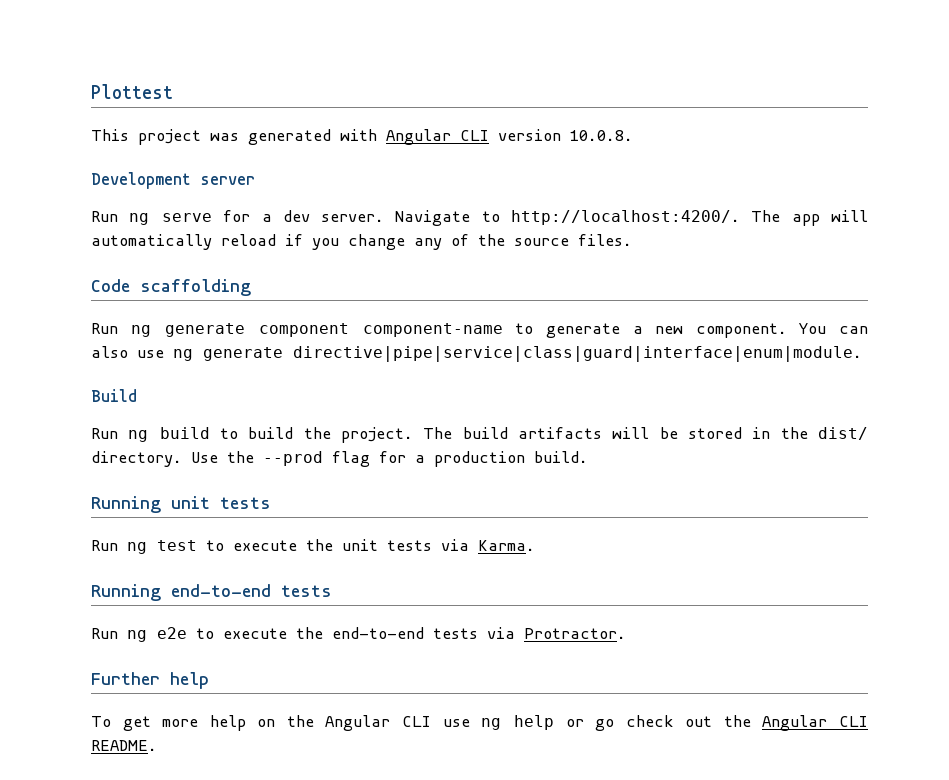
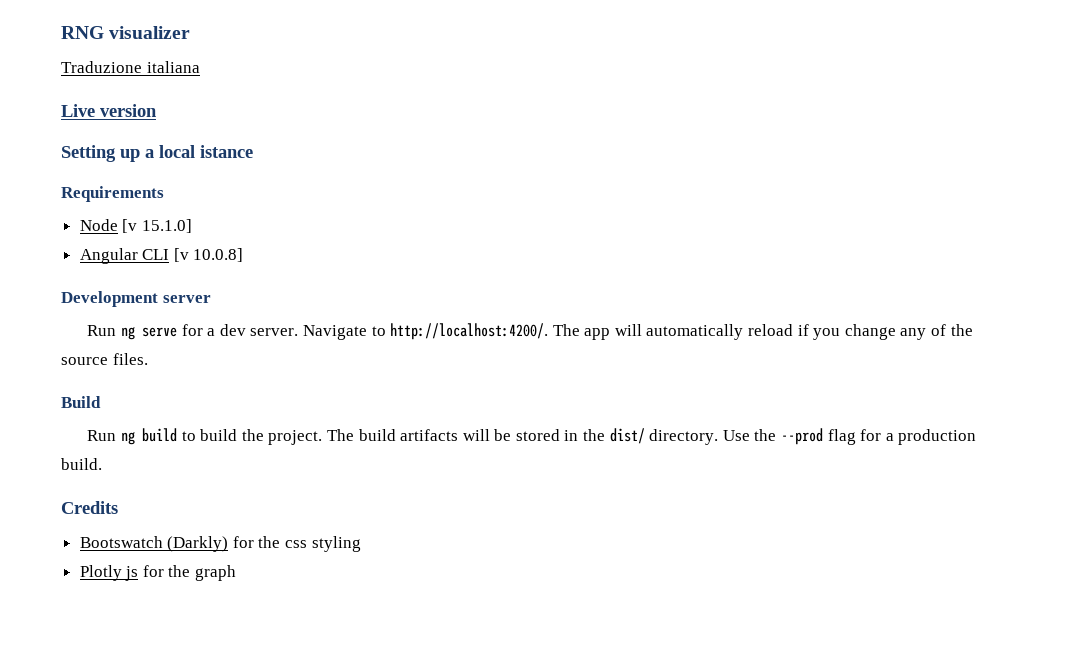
[91,84,173,99] [91,129,633,145] Plottest // This project was generated with Angular CLI version 10.0.8. -> [61,26,191,39] [61,61,200,73] [61,104,157,117] [61,145,253,162] [61,186,164,202] [79,219,192,233] [79,248,244,264] RNG visualizer // Traduzione italiana // Live version // Setting up a local istance // Requirements // Node [v 15.1.0] // Angular CLI [v 10.0.8]
[91,279,251,296] [91,323,868,338] [91,346,862,362] // Code scaffolding // Run ng generate component component-name to generate a new component. You can also use ng generate directive|pipe|service|class|guard|interface|enum|module. -> (148, 359) none
[91,496,271,513] [91,539,535,554] [91,584,332,601] [91,627,626,642] [91,672,209,689] [91,715,868,731] [91,740,157,751] Running unit tests // Run ng test to execute the unit tests via Karma. // Running end-to-end tests // Run ng e2e to execute the end-to-end tests via Protractor. // Further help // To get more help on the Angular CLI use ng help or go check out the Angular CLI README. -> [61,501,118,514] [79,536,361,552] [79,565,237,581] Credits // Bootswatch (Darkly) for the css styling // Plotly js for the graph

